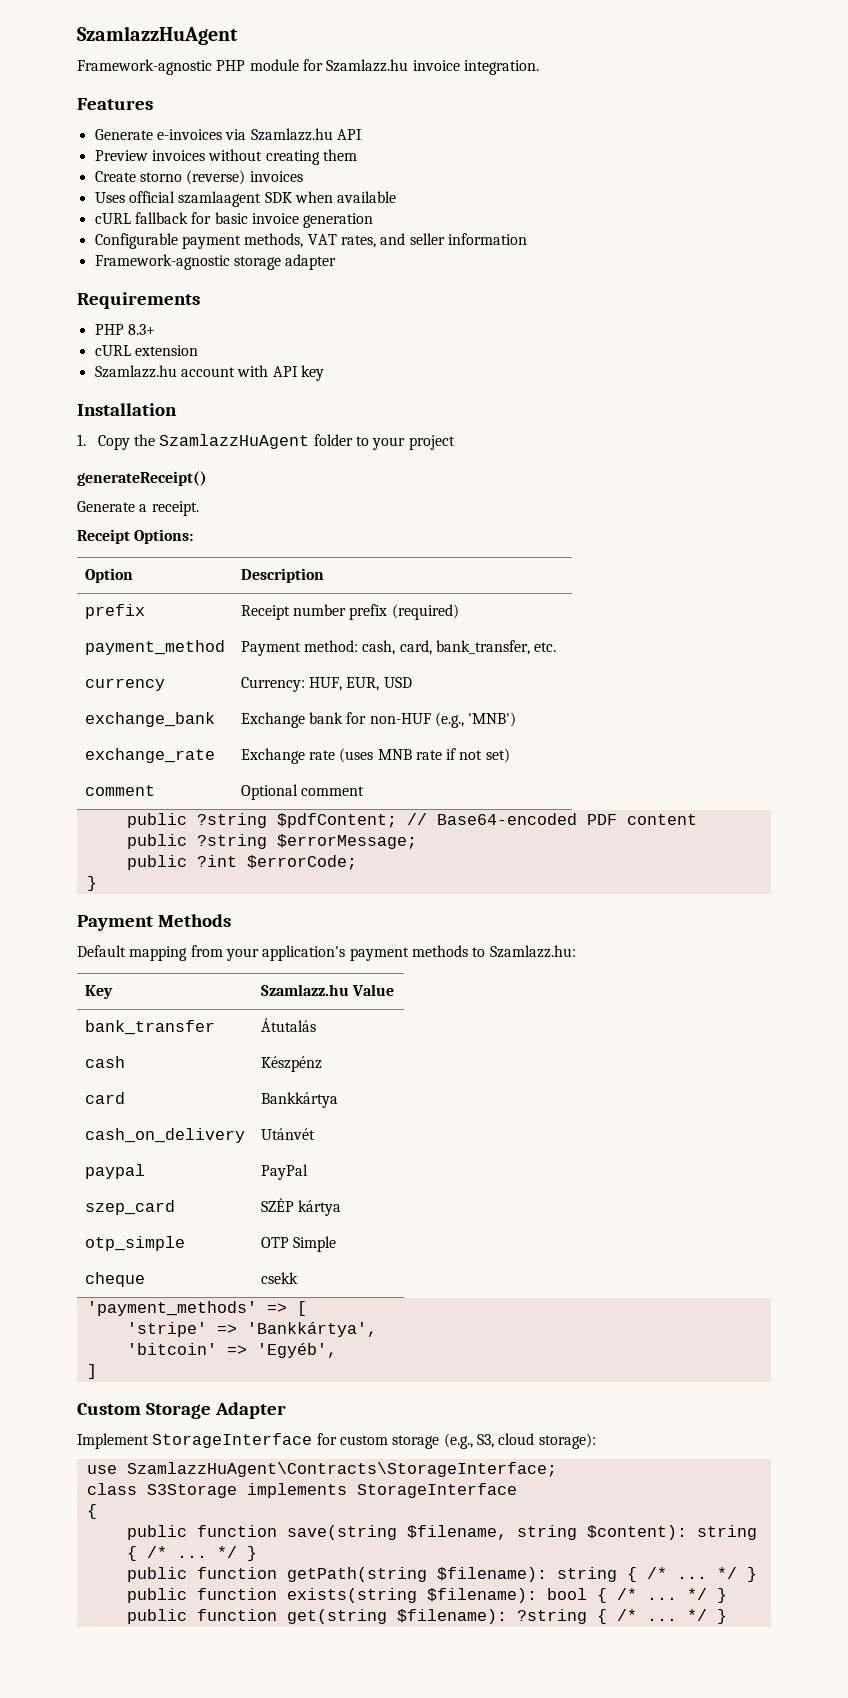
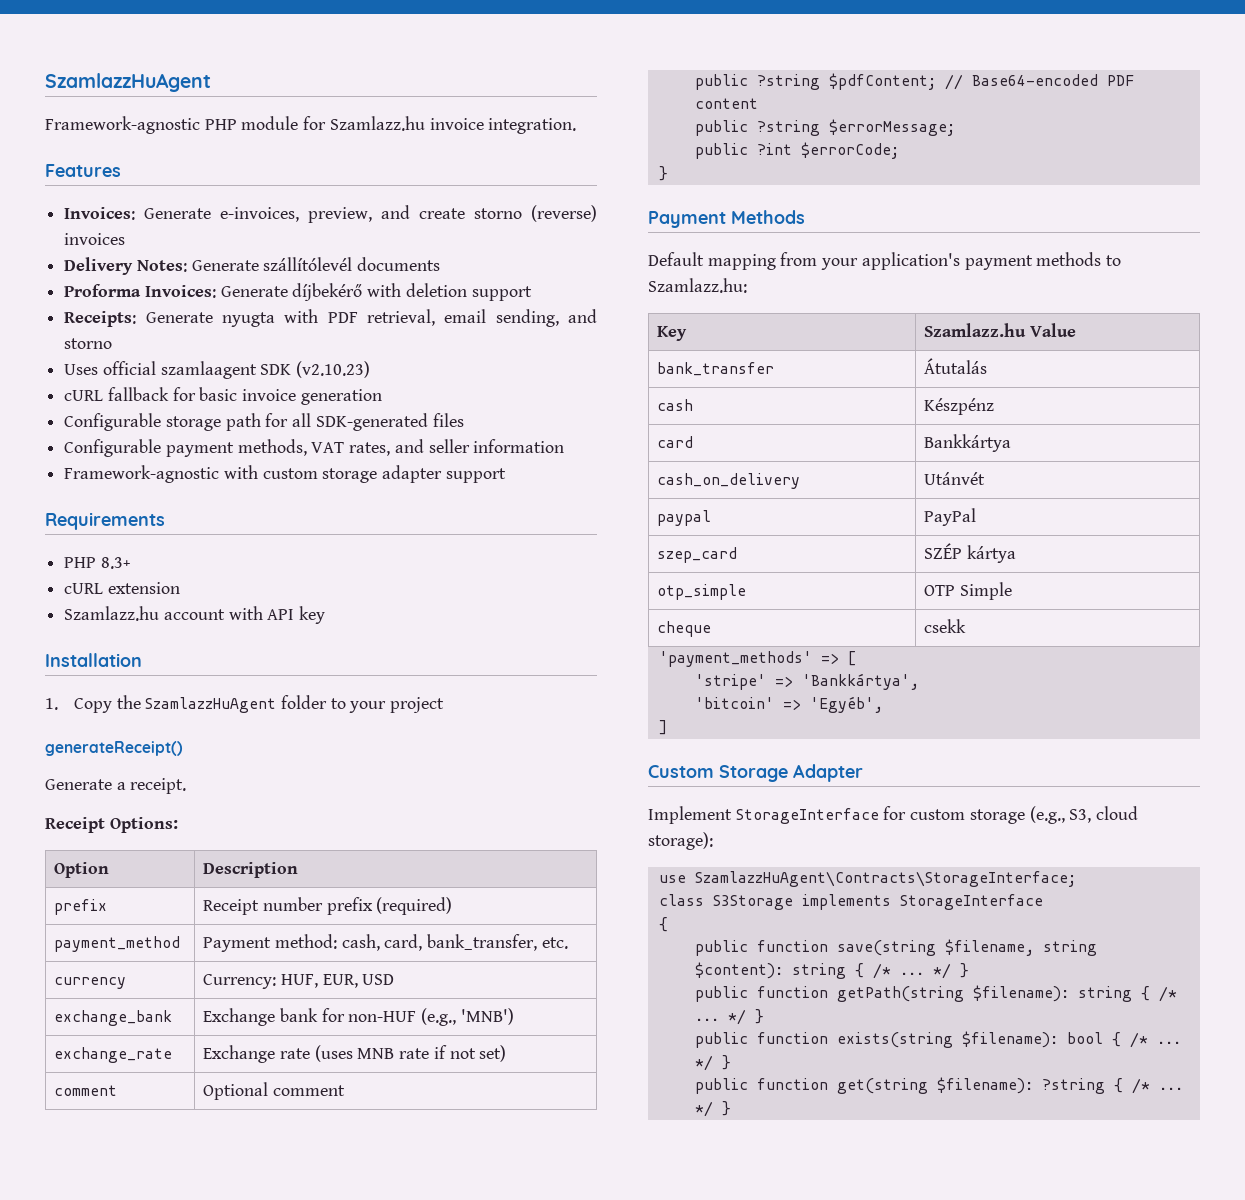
[94,128,362,141] [94,149,357,165] [94,170,303,185] Generate e-invoices via Szamlazz.hu API // Preview invoices without creating them // Create storno (reverse) invoices -> [64,205,597,223] [64,233,126,245] [64,257,441,275] [64,283,532,301] [64,309,597,327] [64,338,113,349] Invoices: Generate e-invoices, preview, and create storno (reverse) invoices // Delivery Notes: Generate szállítólevél documents // Proforma Invoices: Generate díjbekérő with deletion support // Receipts: Generate nyugta with PDF retrieval, email sending, and storno
[294,191,397,203] when available -> [296,361,371,378] (v2.10.23)
(374, 220) none -> [64,413,464,431] // Configurable storage path for all SDK-generated files
(230, 262) none -> [223,465,318,479] with custom
(337, 262) none -> [445,468,506,483] support

